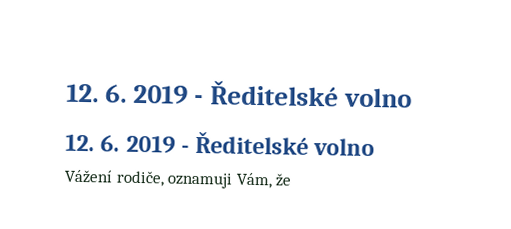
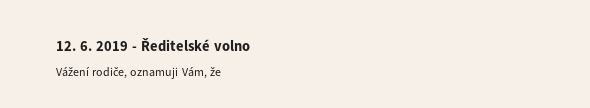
[66,80,412,108] [65,130,376,157] 12. 6. 2019 - Ředitelské volno // 12. 6. 2019 - Ředitelské volno -> [56,38,250,52] 12. 6. 2019 - Ředitelské volno

